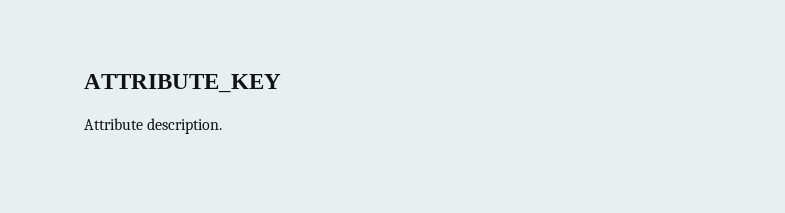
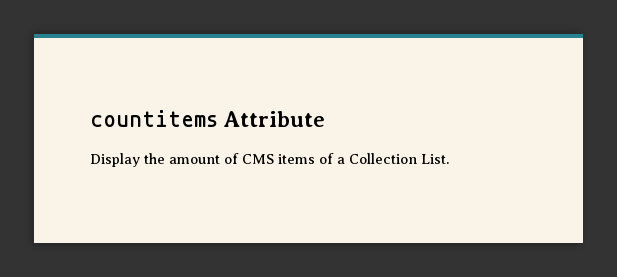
[84,74,281,93] [84,118,223,134] ATTRIBUTE_KEY // Attribute description. -> [90,110,326,127] [90,153,449,167] countitems Attribute // Display the amount of CMS items of a Collection List.

